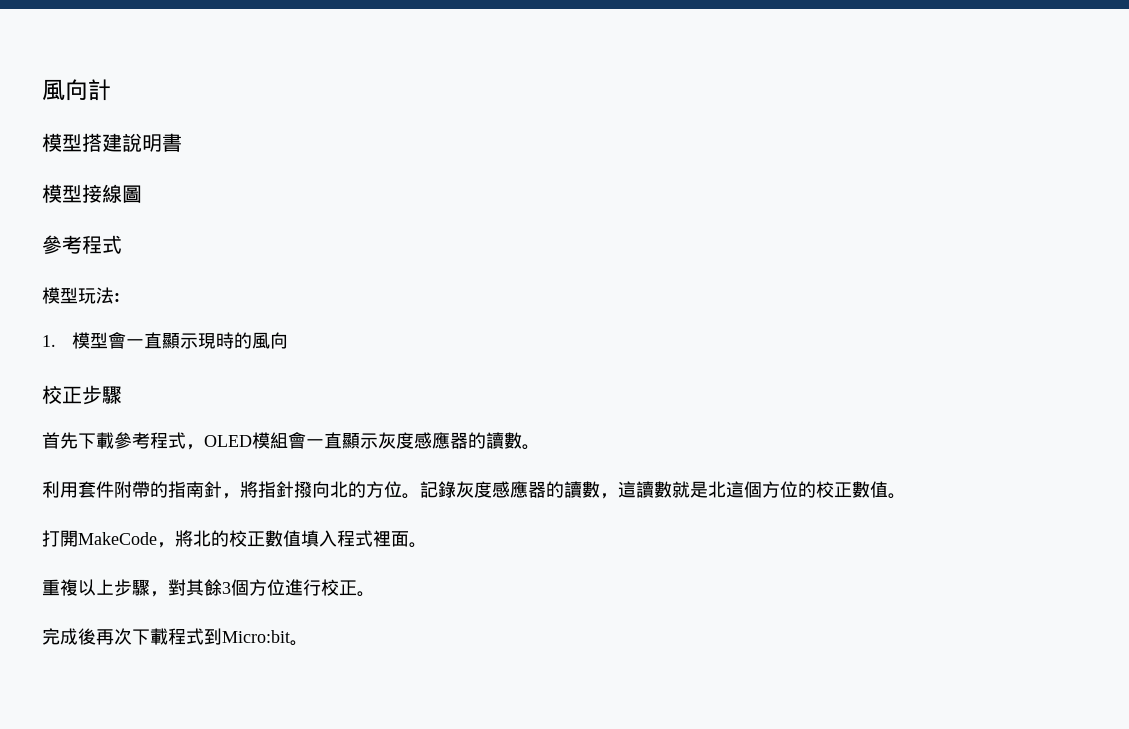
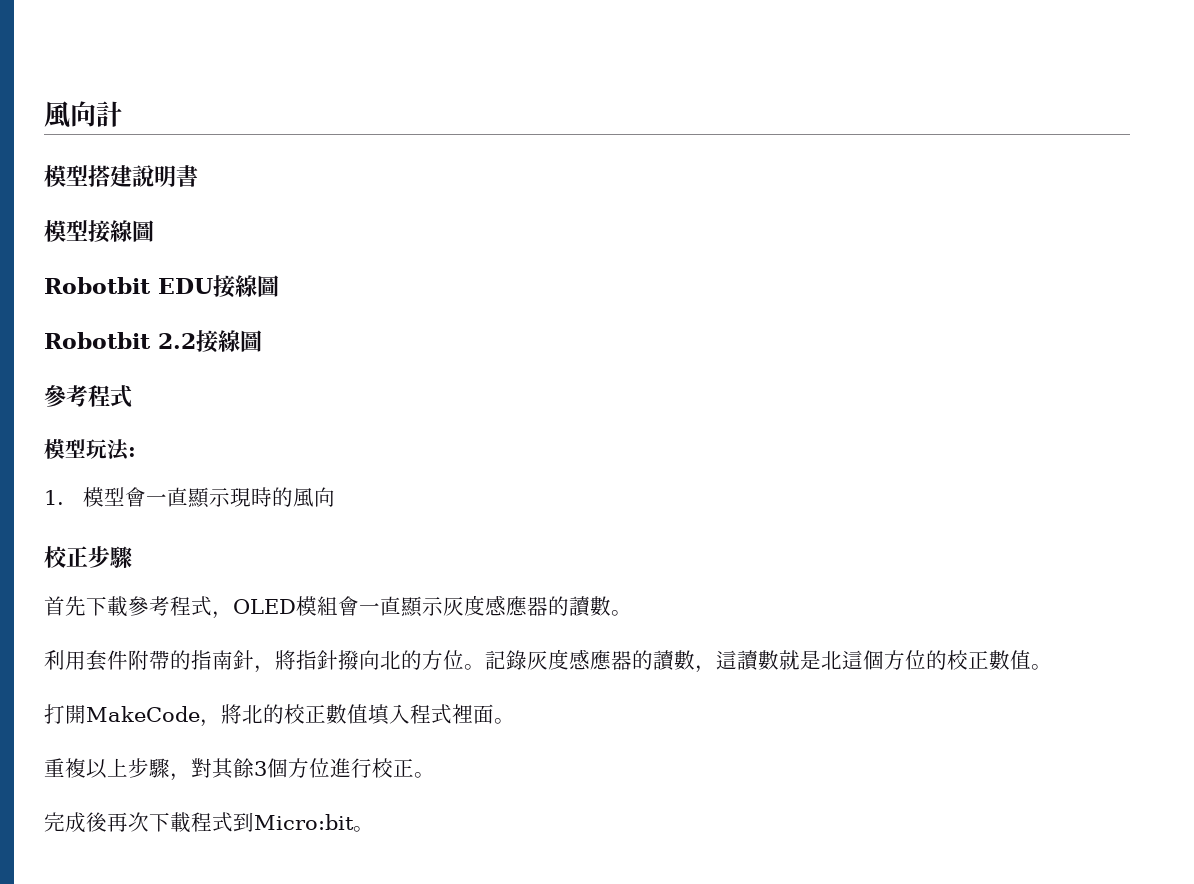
(142, 194) none -> [44,275,279,298] [44,330,262,353] // Robotbit EDU接線圖 // Robotbit 2.2接線圖

